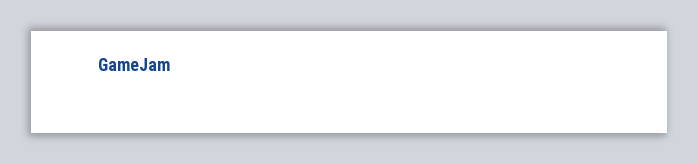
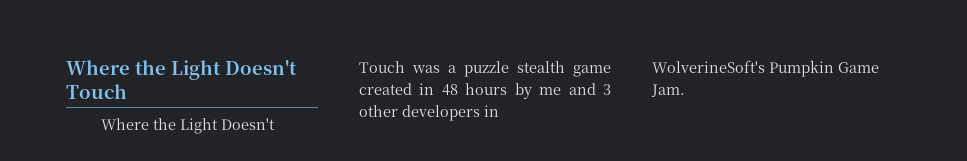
[98,58,170,71] GameJam -> [66,60,297,80] [66,84,127,99] [100,118,275,134] [359,61,611,77] [359,83,611,99] [359,105,499,121] [652,60,879,77] [651,84,685,97] Where the Light Doesn't Touch // Where the Light Doesn't Touch was a puzzle stealth game created in 48 hours by me and 3 other developers in WolverineSoft's Pumpkin Game Jam.

